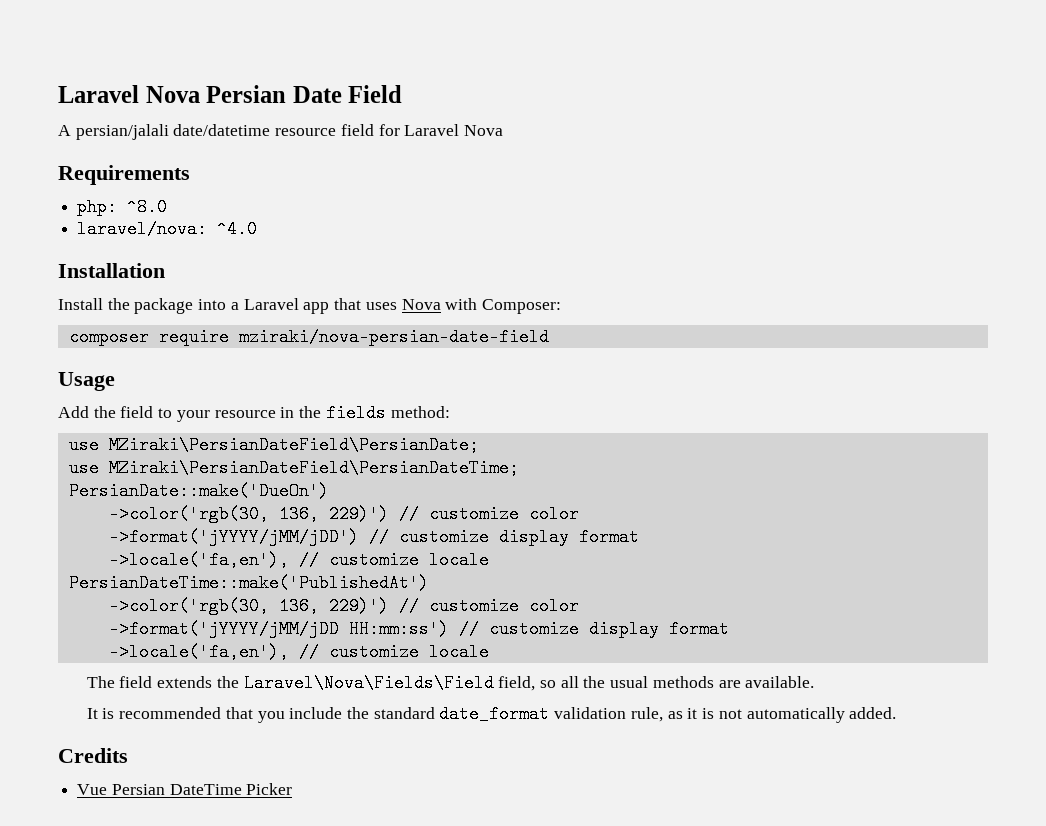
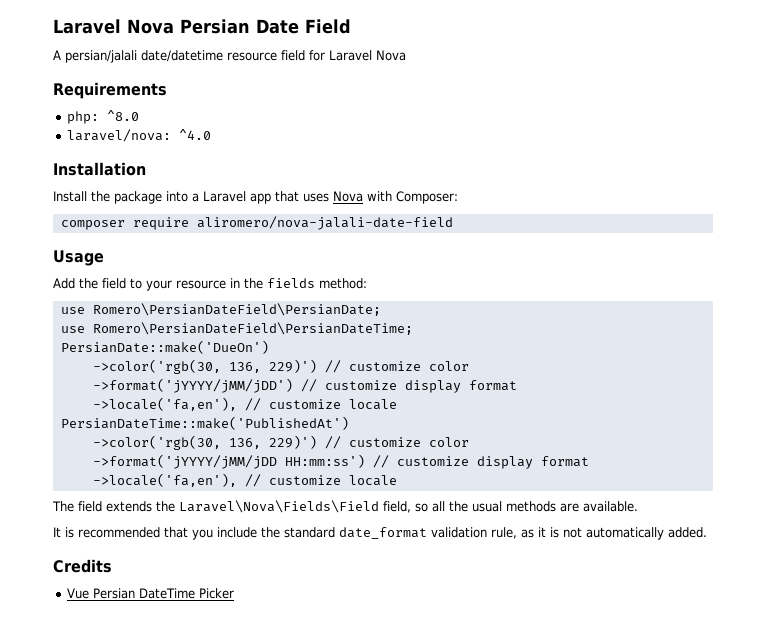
[238,328,549,346] mziraki/nova-persian-date-field -> [196,216,453,230] aliromero/nova-jalali-date-field
[108,436,479,454] [68,459,519,477] MZiraki\PersianDateField\PersianDate; // use MZiraki\PersianDateField\PersianDateTime; -> [92,303,381,316] [60,322,413,335] Romero\PersianDateField\PersianDate; // use Romero\PersianDateField\PersianDateTime;

